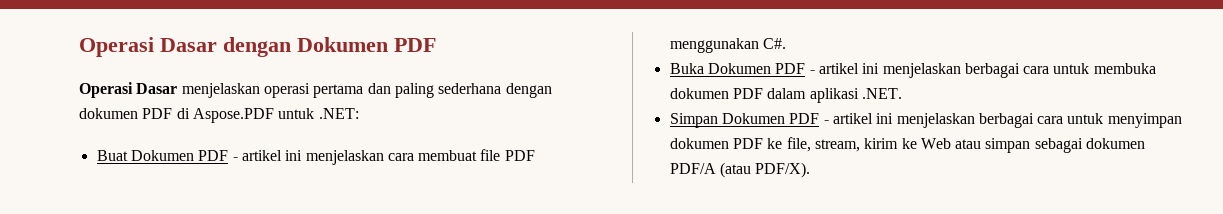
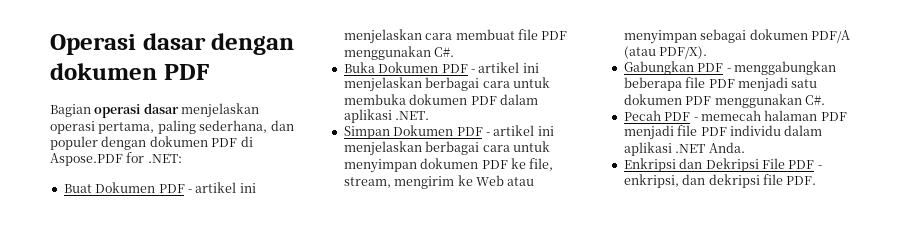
[79,37,436,57] [79,82,502,98] Operasi Dasar dengan Dokumen PDF // Operasi Dasar menjelaskan operasi pertama dan paling sederhana -> [50,33,295,55] [50,63,209,80] [50,103,260,118] [50,120,294,134] [50,136,98,150] Operasi dasar dengan dokumen PDF // Bagian operasi dasar menjelaskan operasi pertama, paling sederhana, dan populer
[278,108,315,119] untuk -> [126,152,145,163] for
[864,138,899,149] kirim -> [394,176,455,189] mengirim
[985,138,1031,153] simpan -> [623,30,697,44] menyimpan
(811, 170) none -> [623,61,836,75] [623,77,818,92] [623,94,825,108] [623,110,847,121] [623,125,823,140] [623,142,745,156] [623,158,822,172] [623,174,817,188] // Gabungkan PDF - menggabungkan beberapa file PDF menjadi satu dokumen PDF menggunakan C#. // Pecah PDF - memecah halaman PDF menjadi file PDF individu dalam aplikasi .NET Anda. // Enkripsi dan Dekripsi File PDF - enkripsi, dan dekripsi file PDF.

